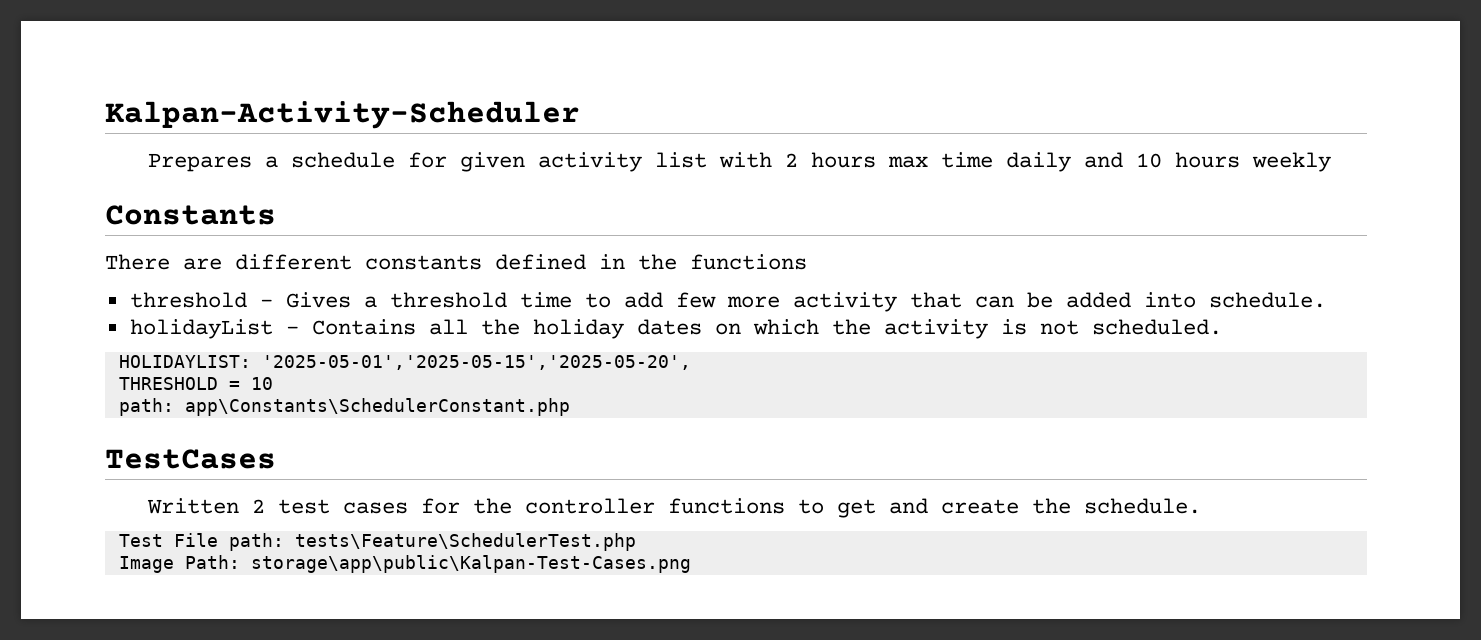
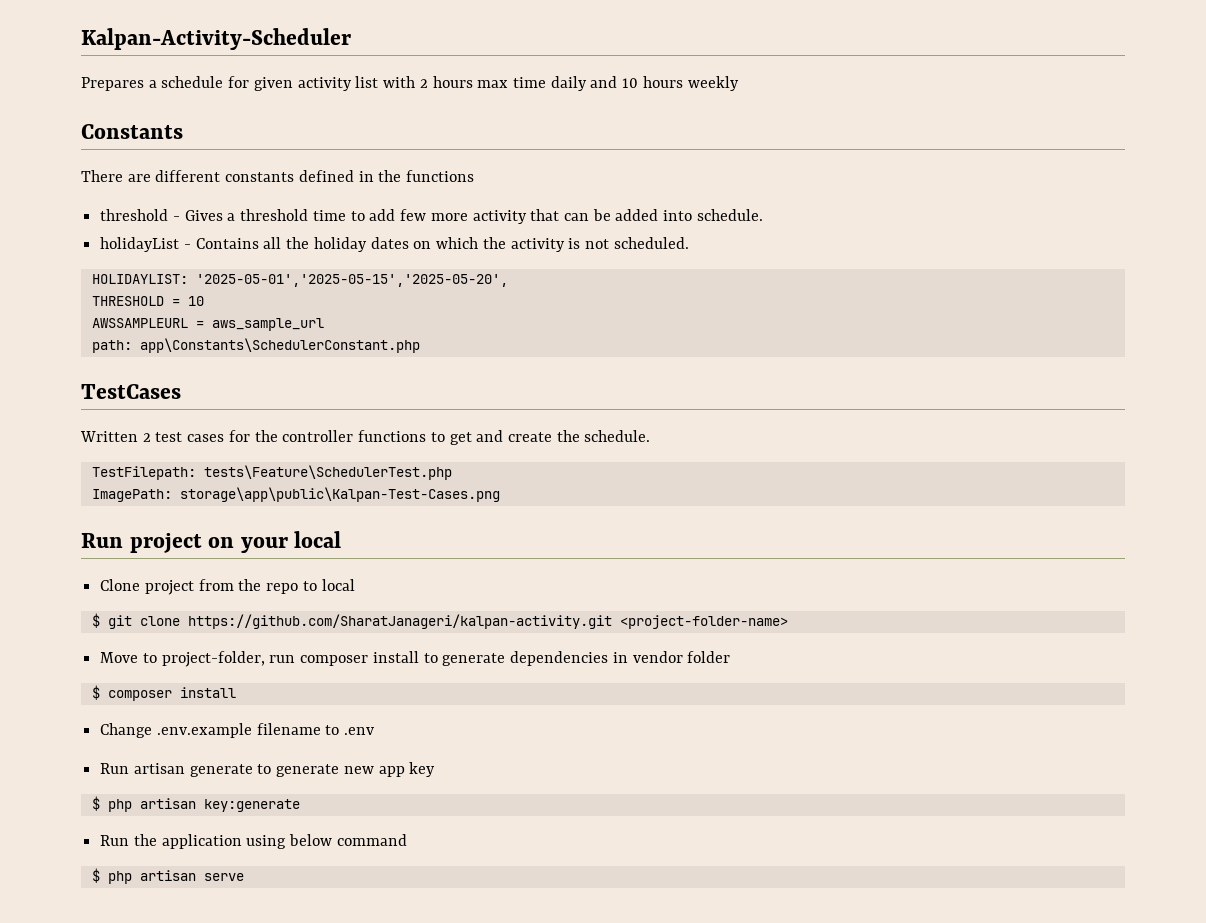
(273, 383) none -> [91,318,324,331] // AWSSAMPLEURL = aws_sample_url
[118,533,284,551] Test File path: -> [91,466,196,480] TestFilepath:
[118,555,240,573] Image Path: -> [91,489,172,502] ImagePath:
(691, 564) none -> [81,531,342,553] [100,579,355,595] [91,613,788,629] [100,651,731,667] [91,685,236,701] [100,723,375,738] [100,762,436,777] [91,796,300,812] [100,834,407,849] [91,868,244,884] // Run project on your local // Clone project from the repo to local // $ git clone https://github.com/SharatJanageri/kalpan-activity.git <project-folder-name> // Move to project-folder, run composer install to generate dependencies in vendor folder // $ composer install // Change .env.example filename to .env // Run artisan generate to generate new app key // $ php artisan key:generate // Run the application using below command // $ php artisan serve

